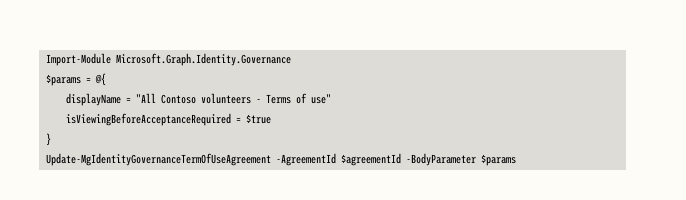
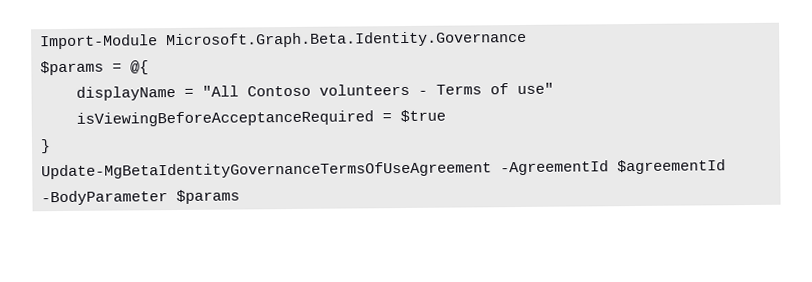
[115,53,291,66] Microsoft.Graph.Identity.Governance -> [165,30,527,49] Microsoft.Graph.Beta.Identity.Governance
[45,153,271,166] Update-MgIdentityGovernanceTermOfUseAgreement -> [40,161,492,180] Update-MgBetaIdentityGovernanceTermsOfUseAgreement

